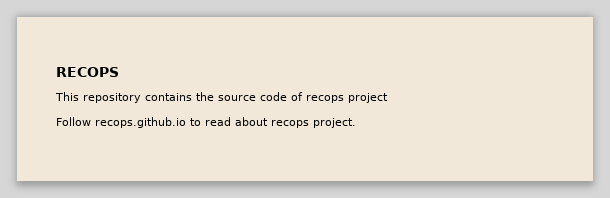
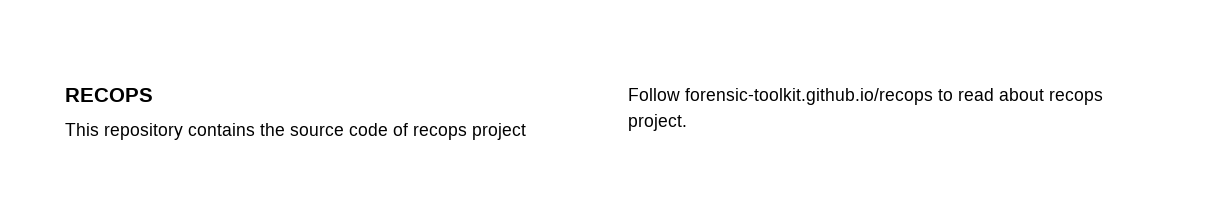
[95,117,186,128] recops.github.io -> [685,88,933,105] forensic-toolkit.github.io/recops

